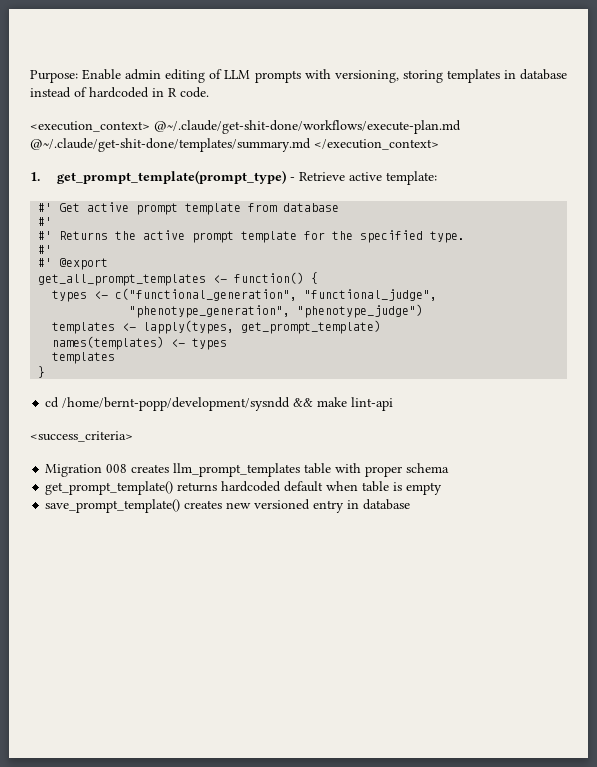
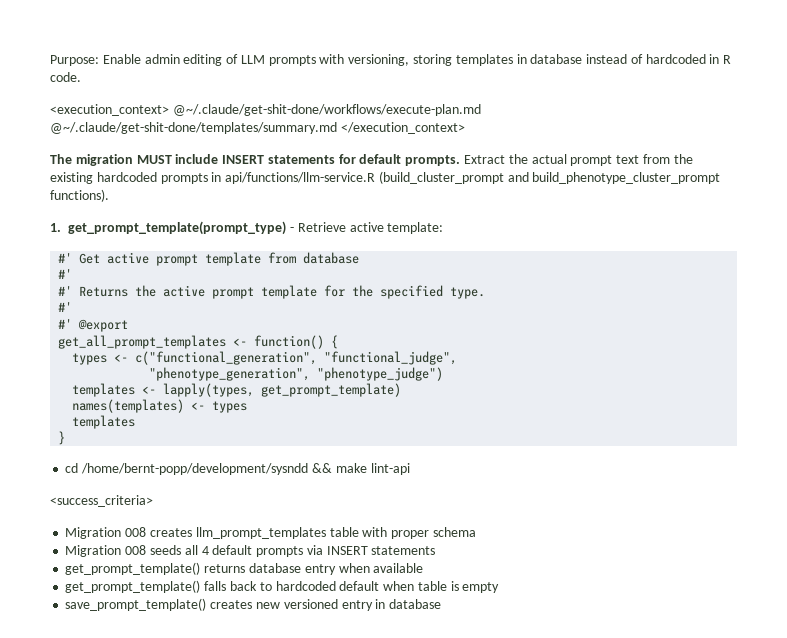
(439, 144) none -> [50,154,693,166] [50,171,721,184] [50,189,109,202] // The migration MUST include INSERT statements for default prompts. Extract the actual prompt text from the existing hardcoded prompts in api/functions/llm-service.R (build_cluster_prompt and build_phenotype_cluster_prompt functions).
[45,481,218,495] get_prompt_template() returns -> [65,545,436,557] [65,562,424,575] [65,580,272,593] Migration 008 seeds all 4 default prompts via INSERT statements // get_prompt_template() returns database entry when available // get_prompt_template() falls back to

